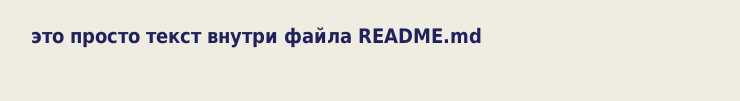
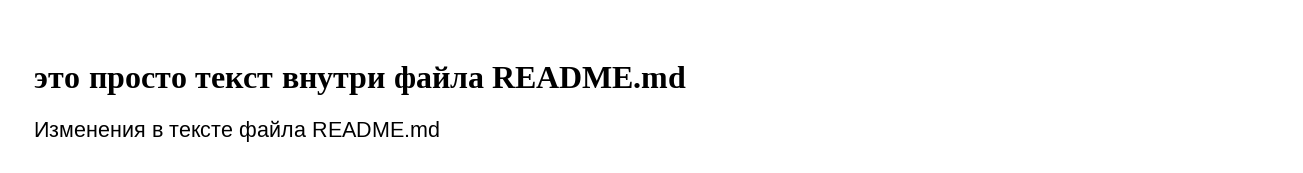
(482, 35) none -> [34,120,440,142] // Изменения в тексте файла README.md

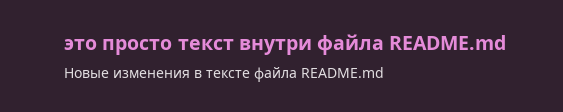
[34,122,146,137] Изменения -> [64,68,190,78] Новые изменения

